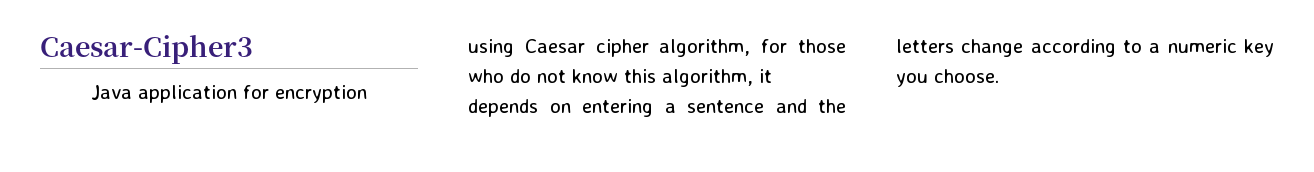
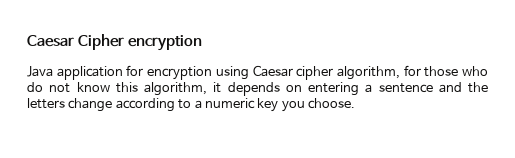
[40,34,253,64] Caesar-Cipher3 -> [27,34,202,51] Caesar Cipher encryption

